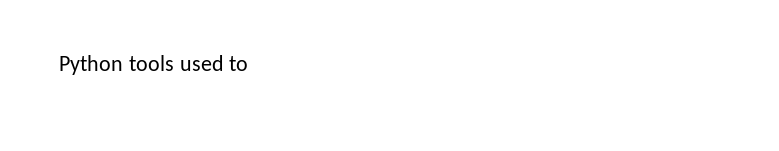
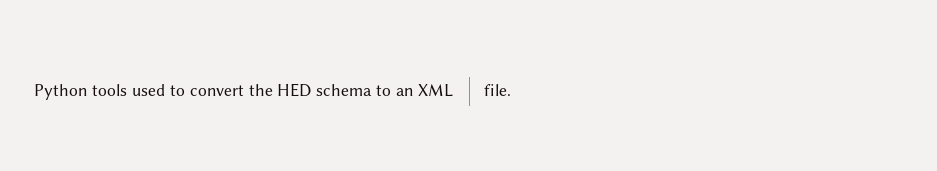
(249, 63) none -> [189,83,511,97] convert the HED schema to an XML file.

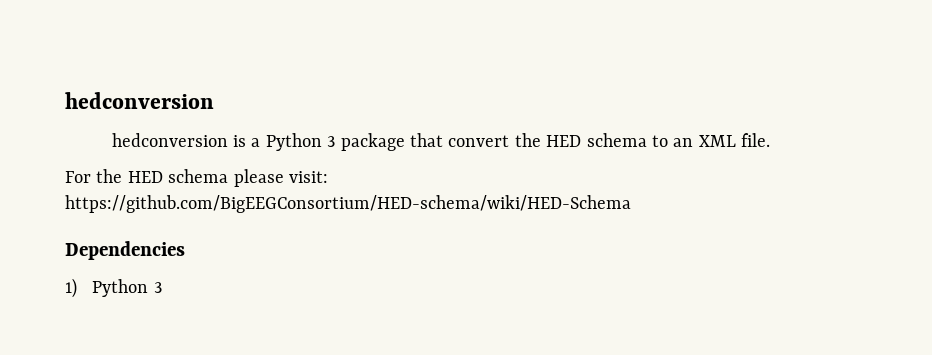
[34,84,185,100] Python tools used to -> [65,92,214,109] [111,133,443,151] hedconversion // hedconversion is a Python 3 package that
(511, 90) none -> [65,169,328,187] [65,195,631,213] [65,241,185,260] [65,278,162,298] // For the HED schema please visit: https://github.com/BigEEGConsortium/HED-schema/wiki/HED-Schema // Dependencies // 1) Python 3

